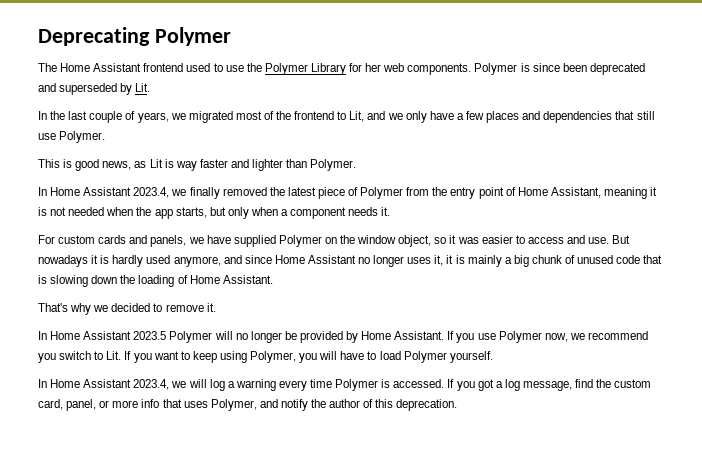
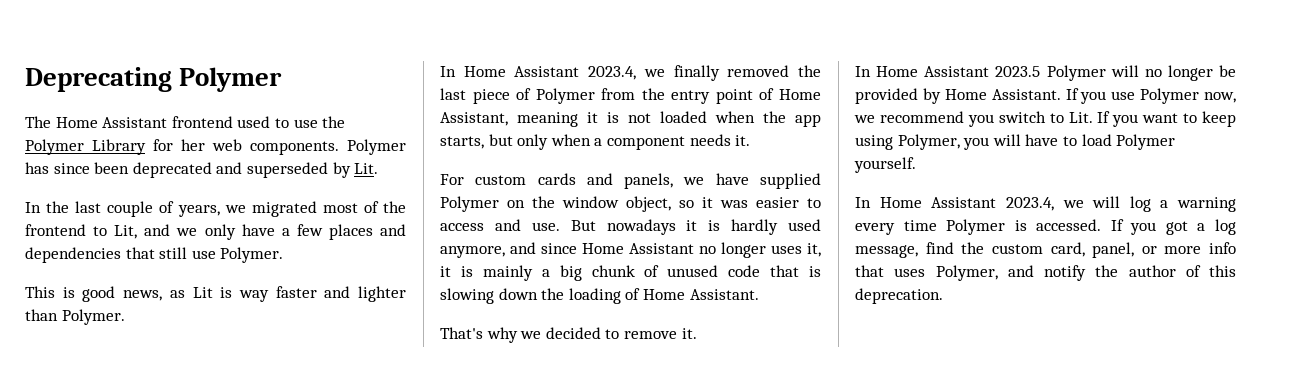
[520,63,530,72] is -> [25,162,49,174] has
[287,187,316,196] latest -> [440,88,466,100] last
[68,207,105,216] needed -> [660,111,707,123] loaded

